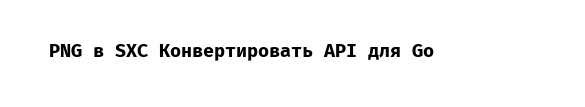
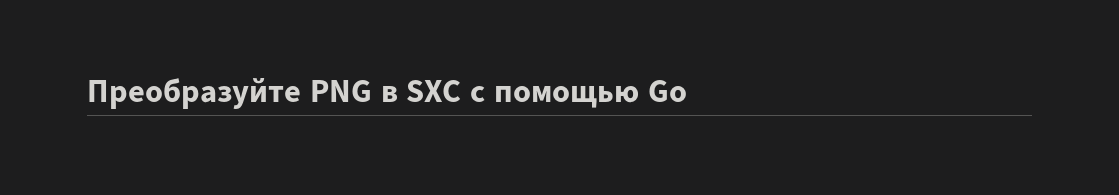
(49, 50) none -> [87,78,301,109] Преобразуйте
[159,44,401,61] Конвертировать API для -> [470,86,639,108] с помощью

